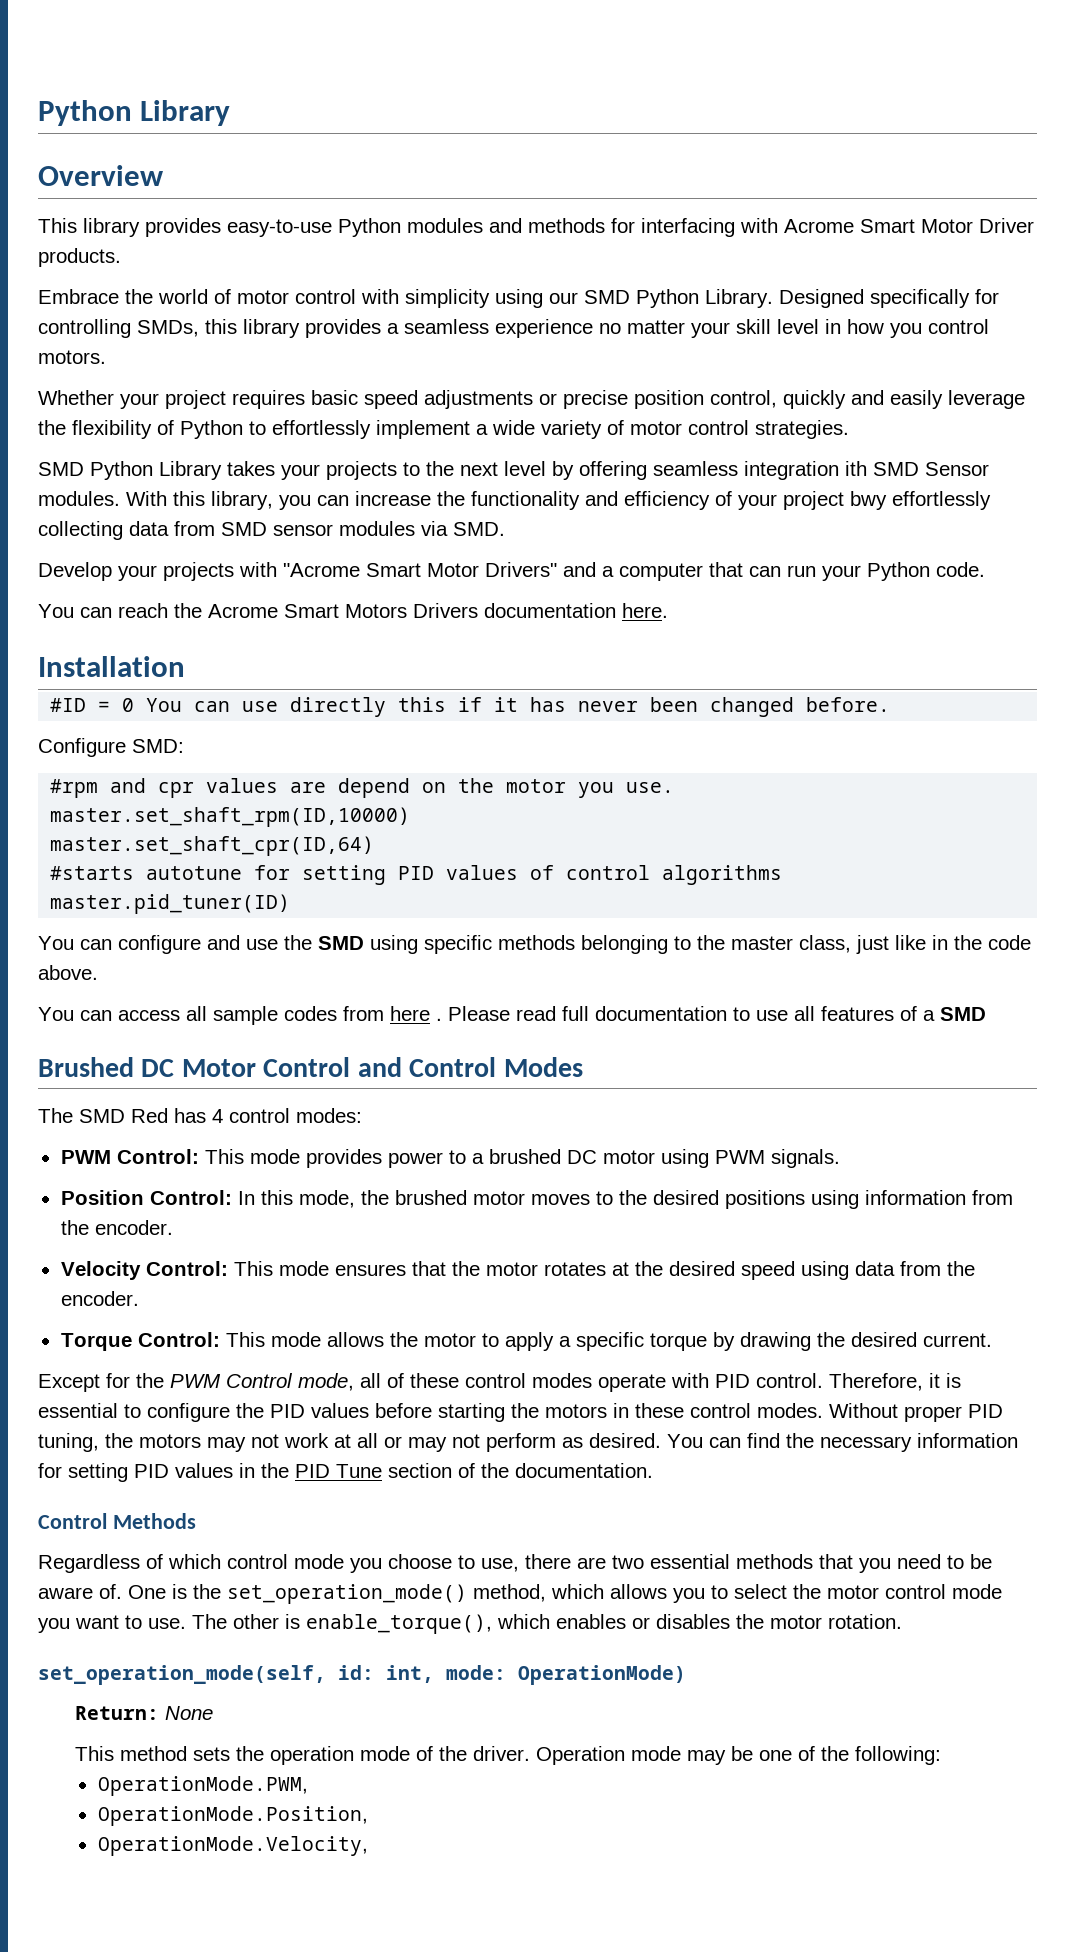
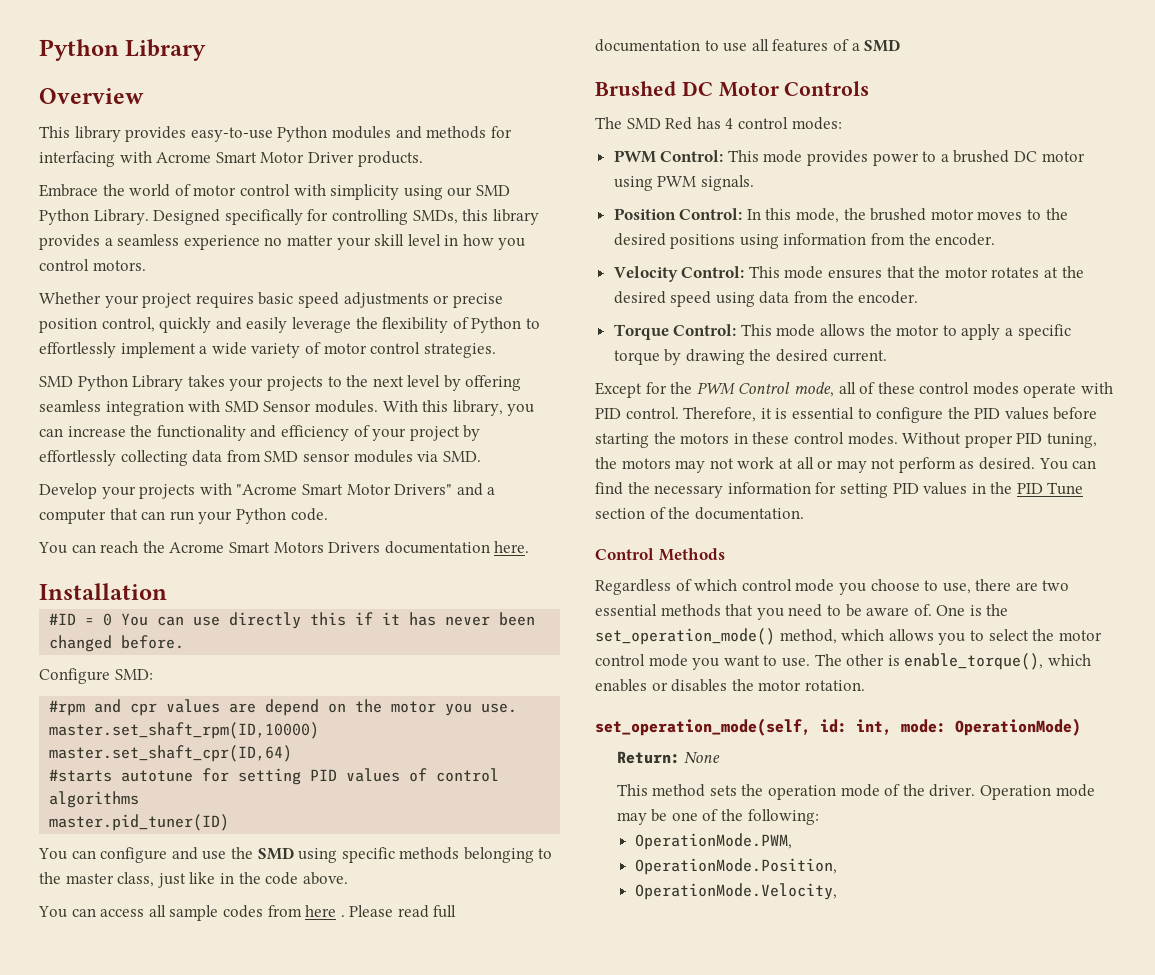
[845,461,867,476] ith -> [188,400,221,412] with
[850,491,887,510] bwy -> [463,425,481,441] by
[263,1057,583,1077] Control and Control Modes -> [784,81,870,96] Controls

